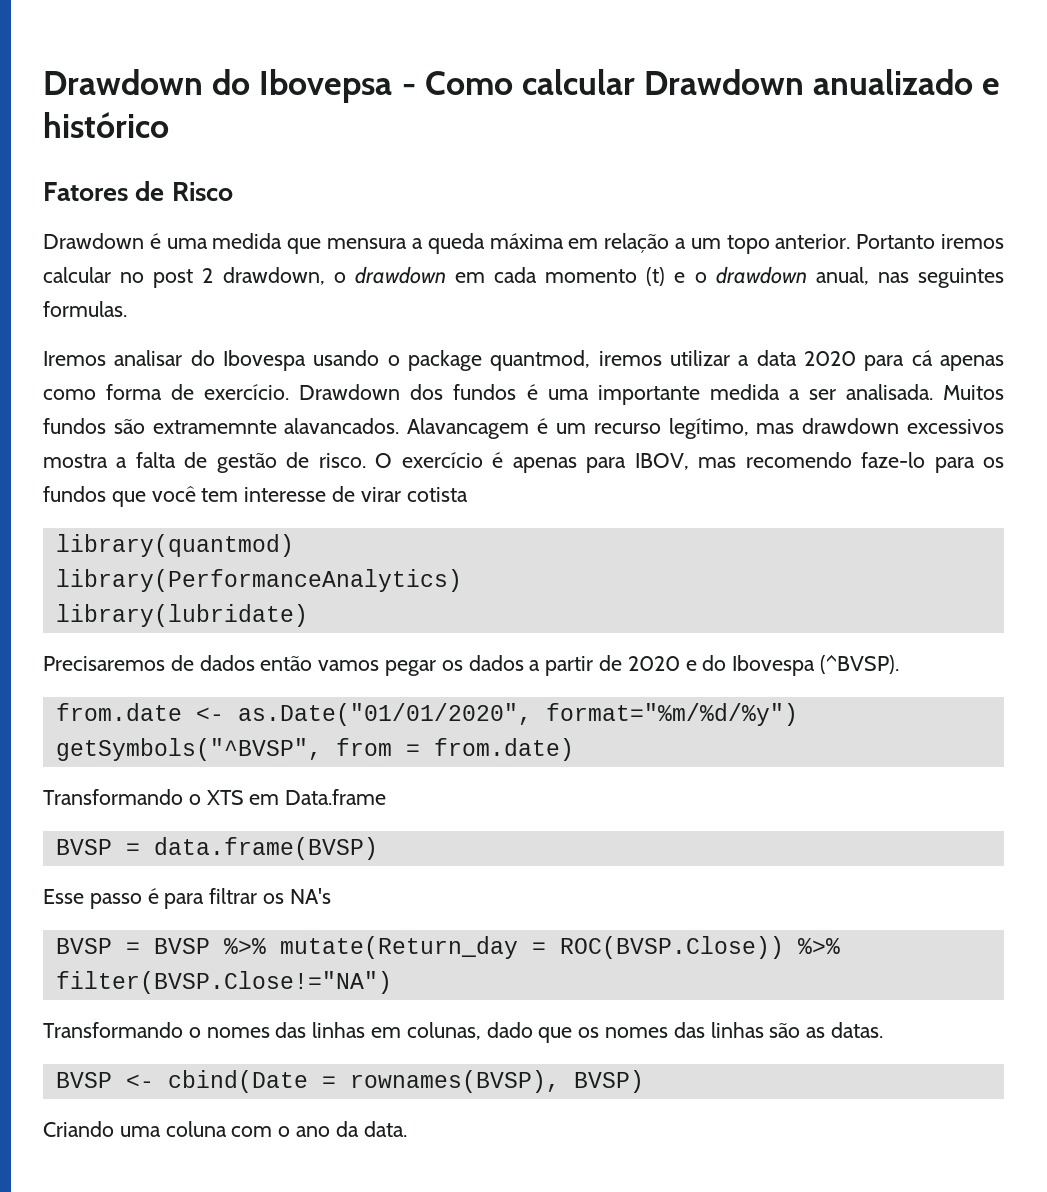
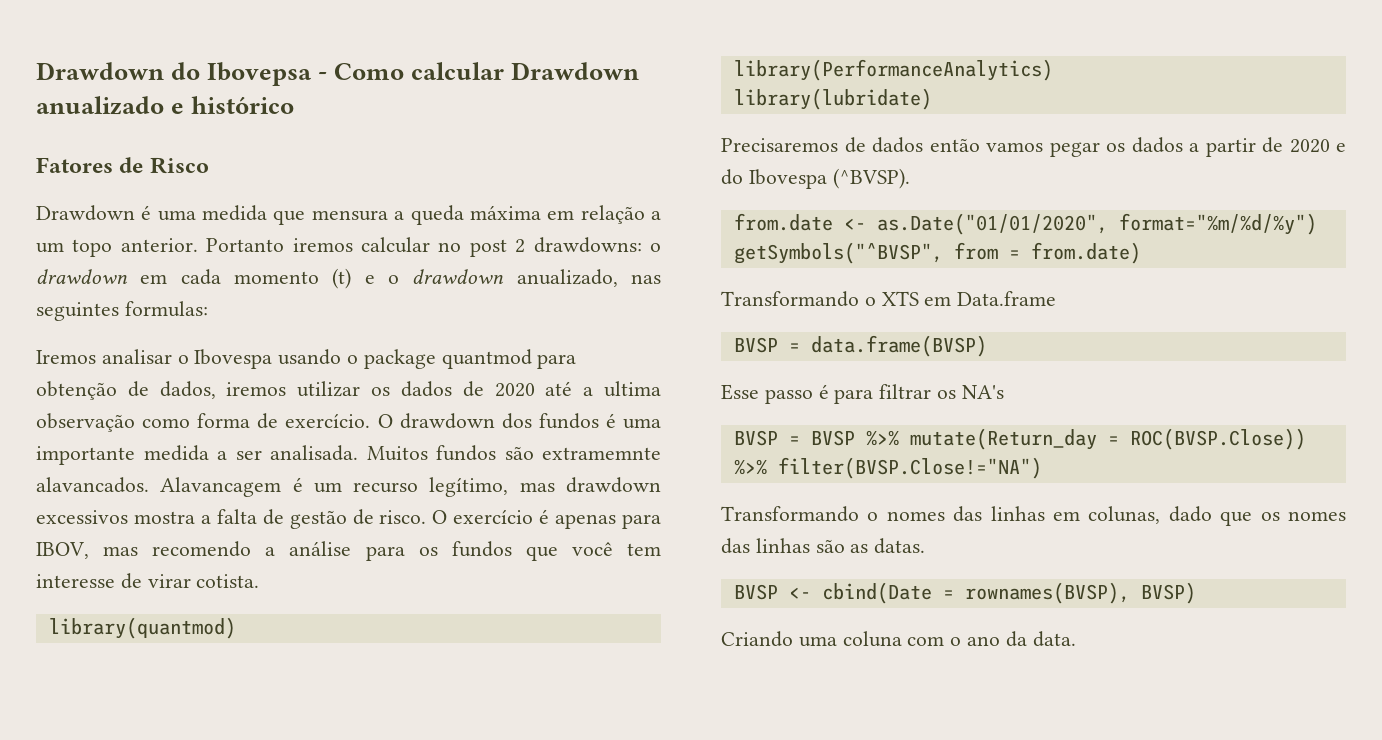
[222,267,325,285] drawdown, -> [533,237,642,253] drawdowns:
[815,267,869,285] anual, -> [516,269,618,287] anualizado,
[43,301,127,317] formulas. -> [124,301,208,317] formulas:
[190,350,215,366] do -> [177,355,189,364] o
[490,350,1005,371] quantmod, iremos utilizar a data 2020 para cá apenas -> [441,349,577,369] [36,381,661,400] [36,413,135,432] quantmod para obtenção de dados, iremos utilizar os dados de 2020 até a ultima observação
[299,384,401,400] Drawdown -> [377,413,495,429] O drawdown
[861,452,926,468] faze-lo -> [265,541,352,556] a análise
[406,487,468,502] cotista -> [196,574,260,588] cotista.

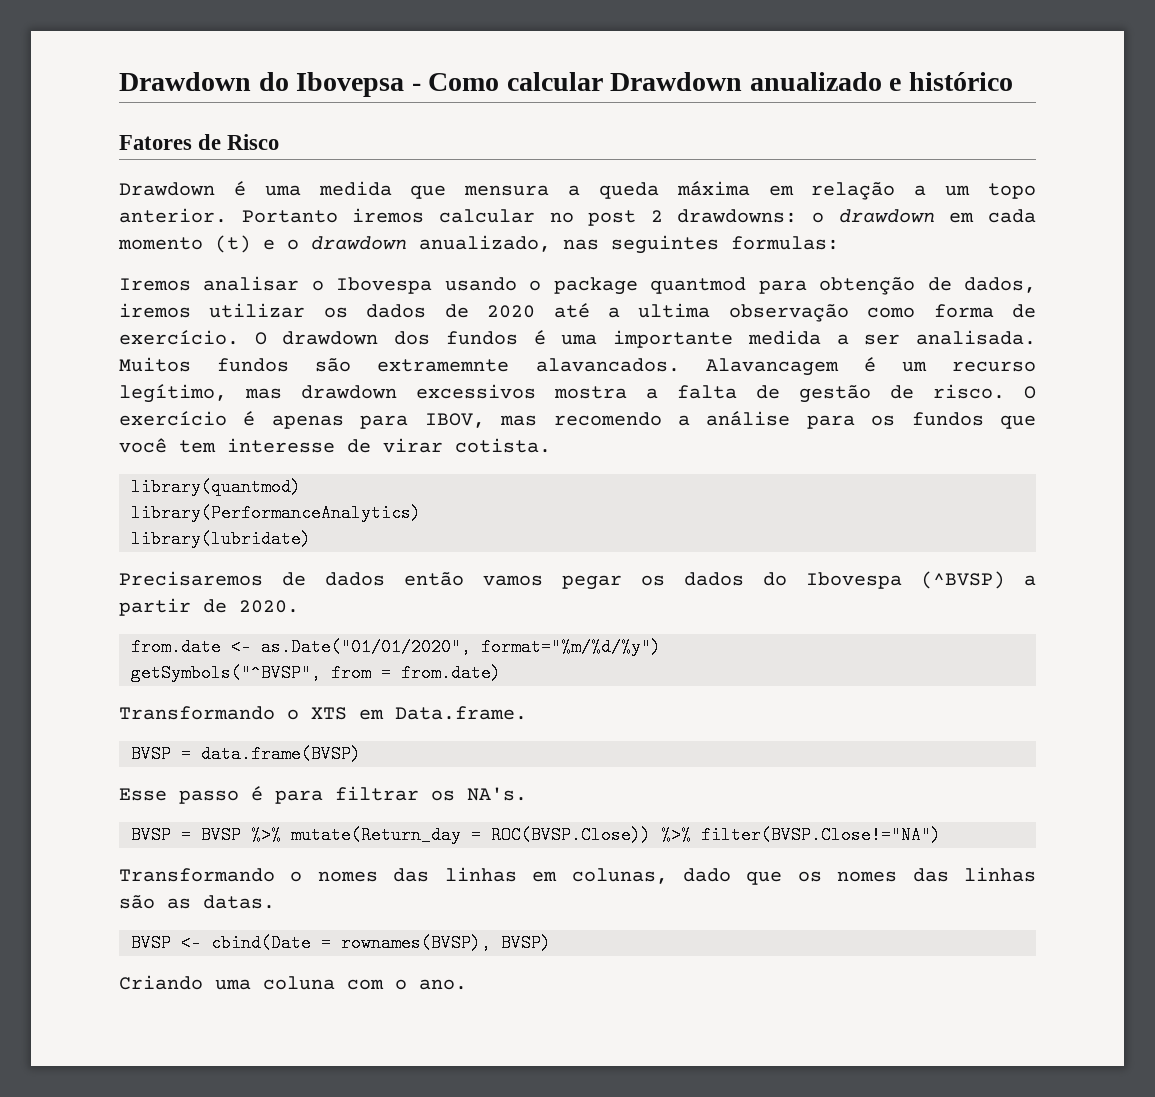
[1189,137,1346,157] [721,168,910,189] a partir de 2020 e do Ibovespa (^BVSP). -> [763,571,1036,589] [119,598,299,616] do Ibovespa (^BVSP) a partir de 2020.
[957,291,1057,306] Data.frame -> [395,706,527,720] Data.frame.
[961,385,1004,399] NA's -> [467,787,527,801] NA's.
[967,631,1076,647] ano da data. -> [419,979,467,990] ano.

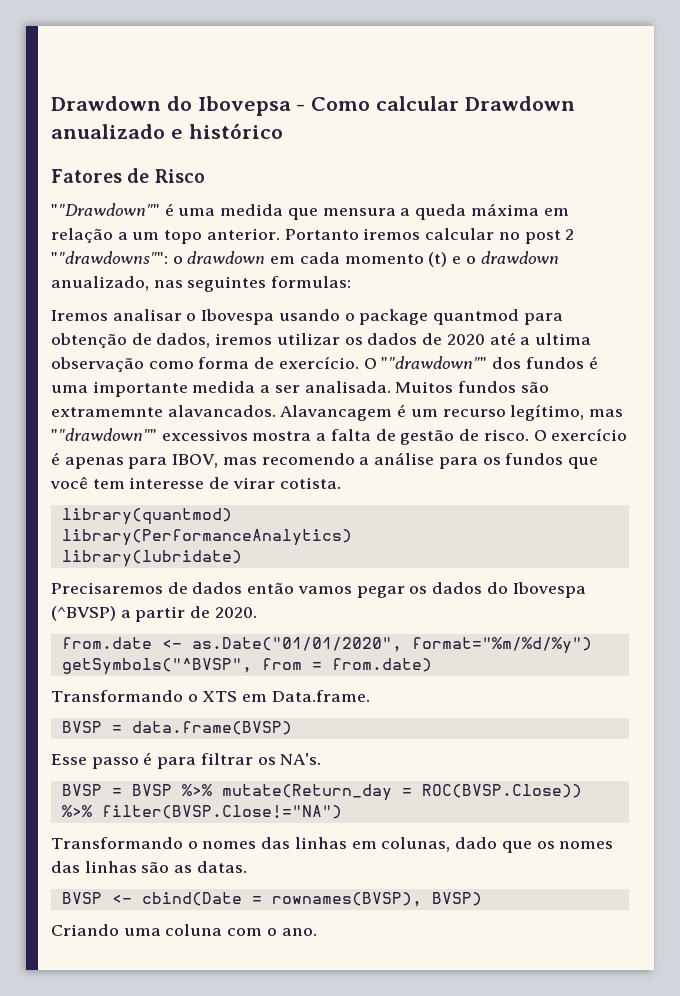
[119,182,215,196] Drawdown -> [51,203,160,216] ""Drawdown""
[677,209,798,223] drawdowns: -> [51,251,168,264] ""drawdowns"":
[282,331,379,345] drawdown -> [381,356,488,369] ""drawdown""
[301,385,397,399] drawdown -> [51,428,157,441] ""drawdown""

